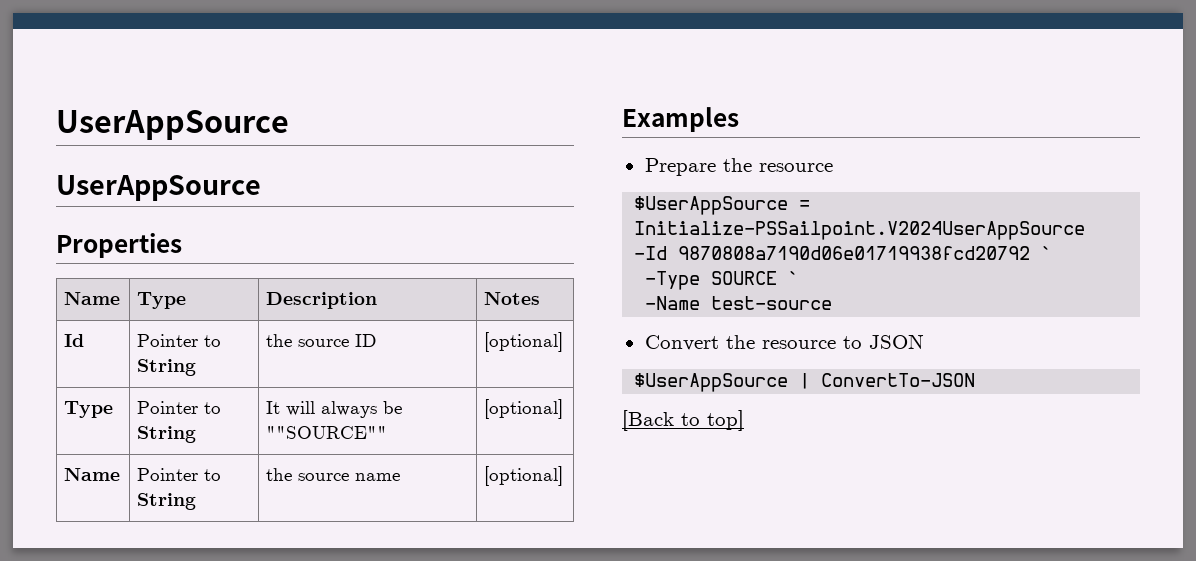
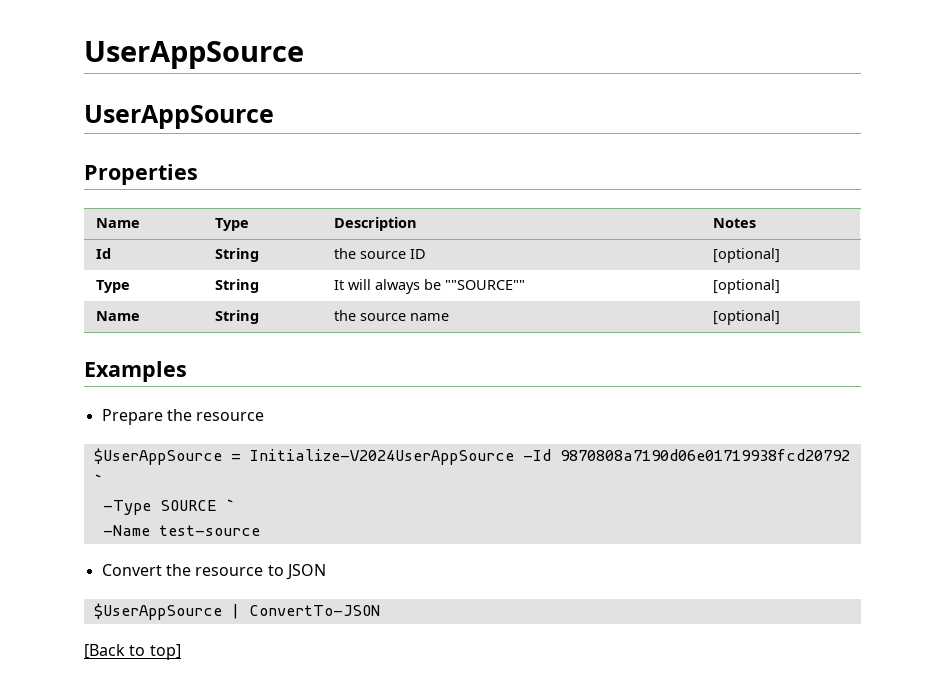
[137,334,222,347] Pointer to -> (112, 253) none
[137,401,222,414] Pointer to -> (131, 286) none
[137,468,222,481] Pointer to -> (141, 316) none
[634,221,1086,240] Initialize-PSSailpoint.V2024UserAppSource -> [249,449,514,465] Initialize-V2024UserAppSource

